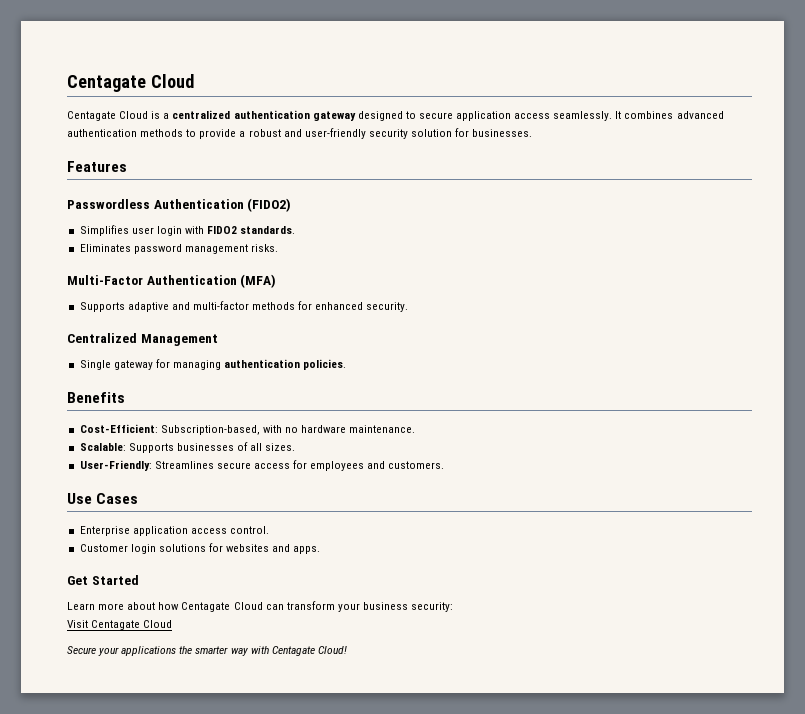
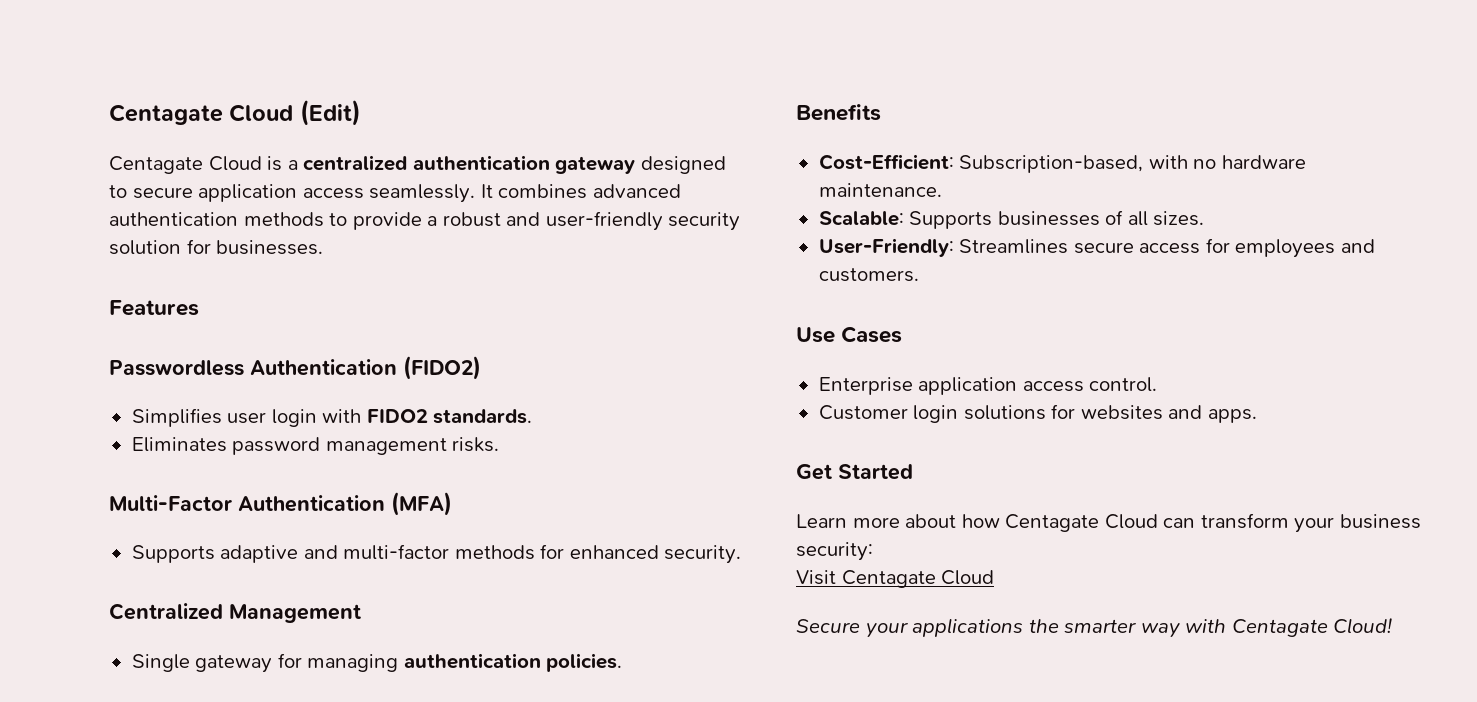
[67,74,194,92] Centagate Cloud -> [109,100,361,126] Centagate Cloud (Edit)

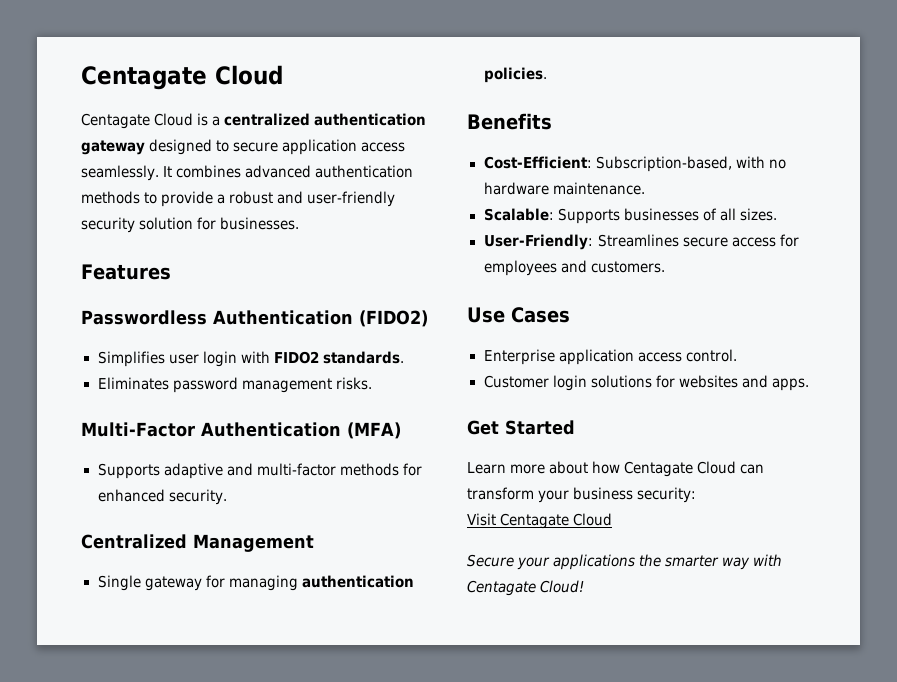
[109,100,361,126] Centagate Cloud (Edit) -> [81,65,283,90] Centagate Cloud

